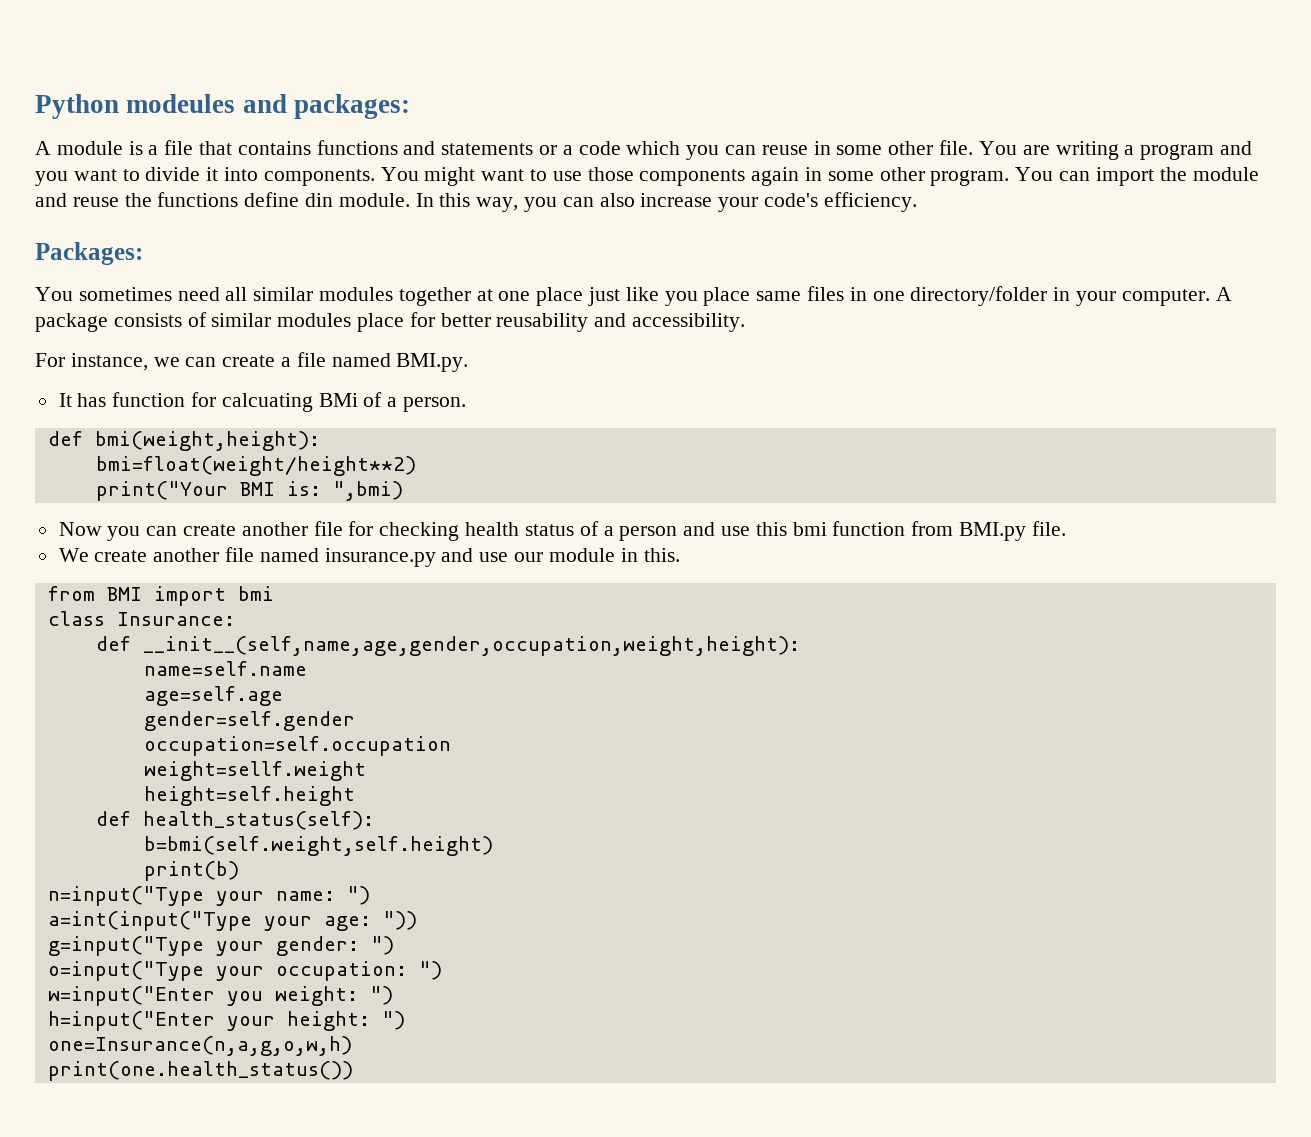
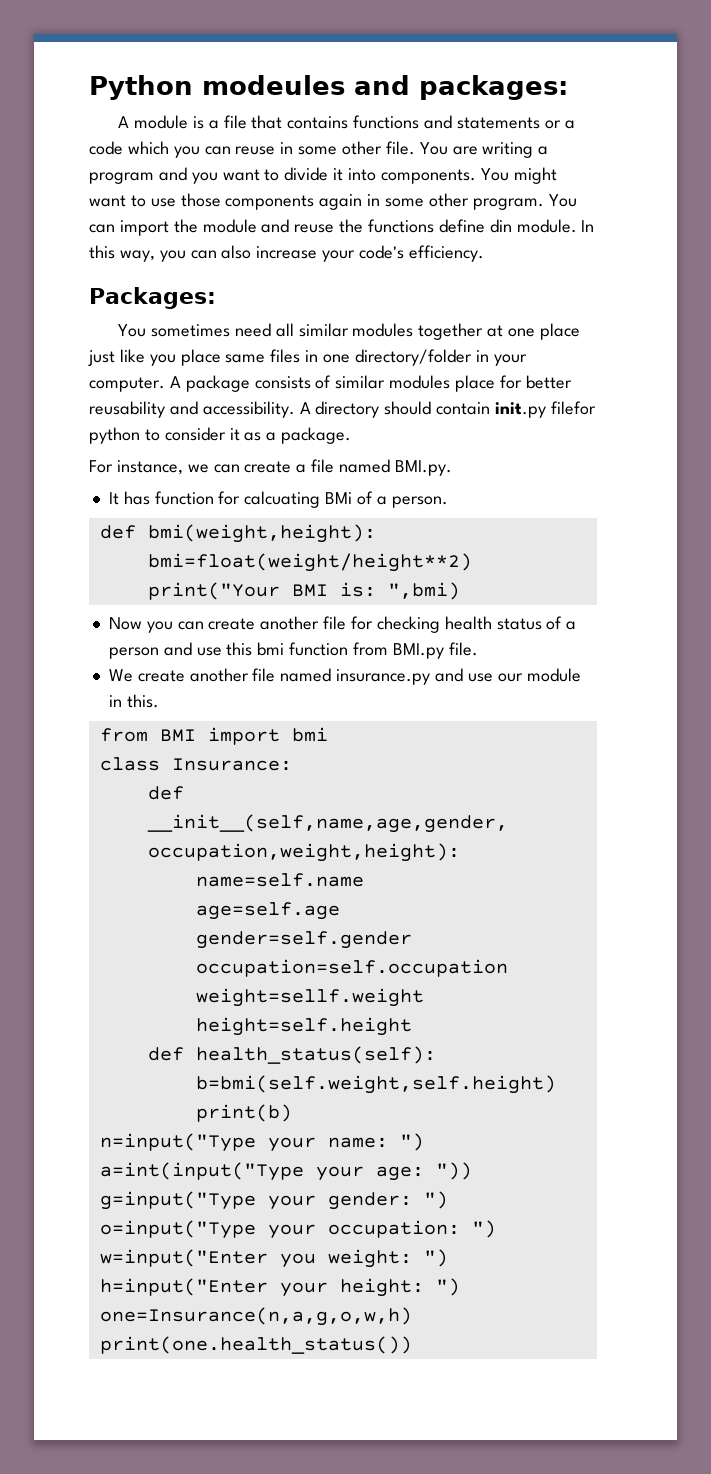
(746, 322) none -> [299,401,596,418] [89,427,352,444] A directory should contain init.py filefor python to consider it as a package.

